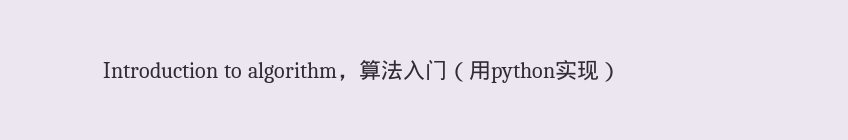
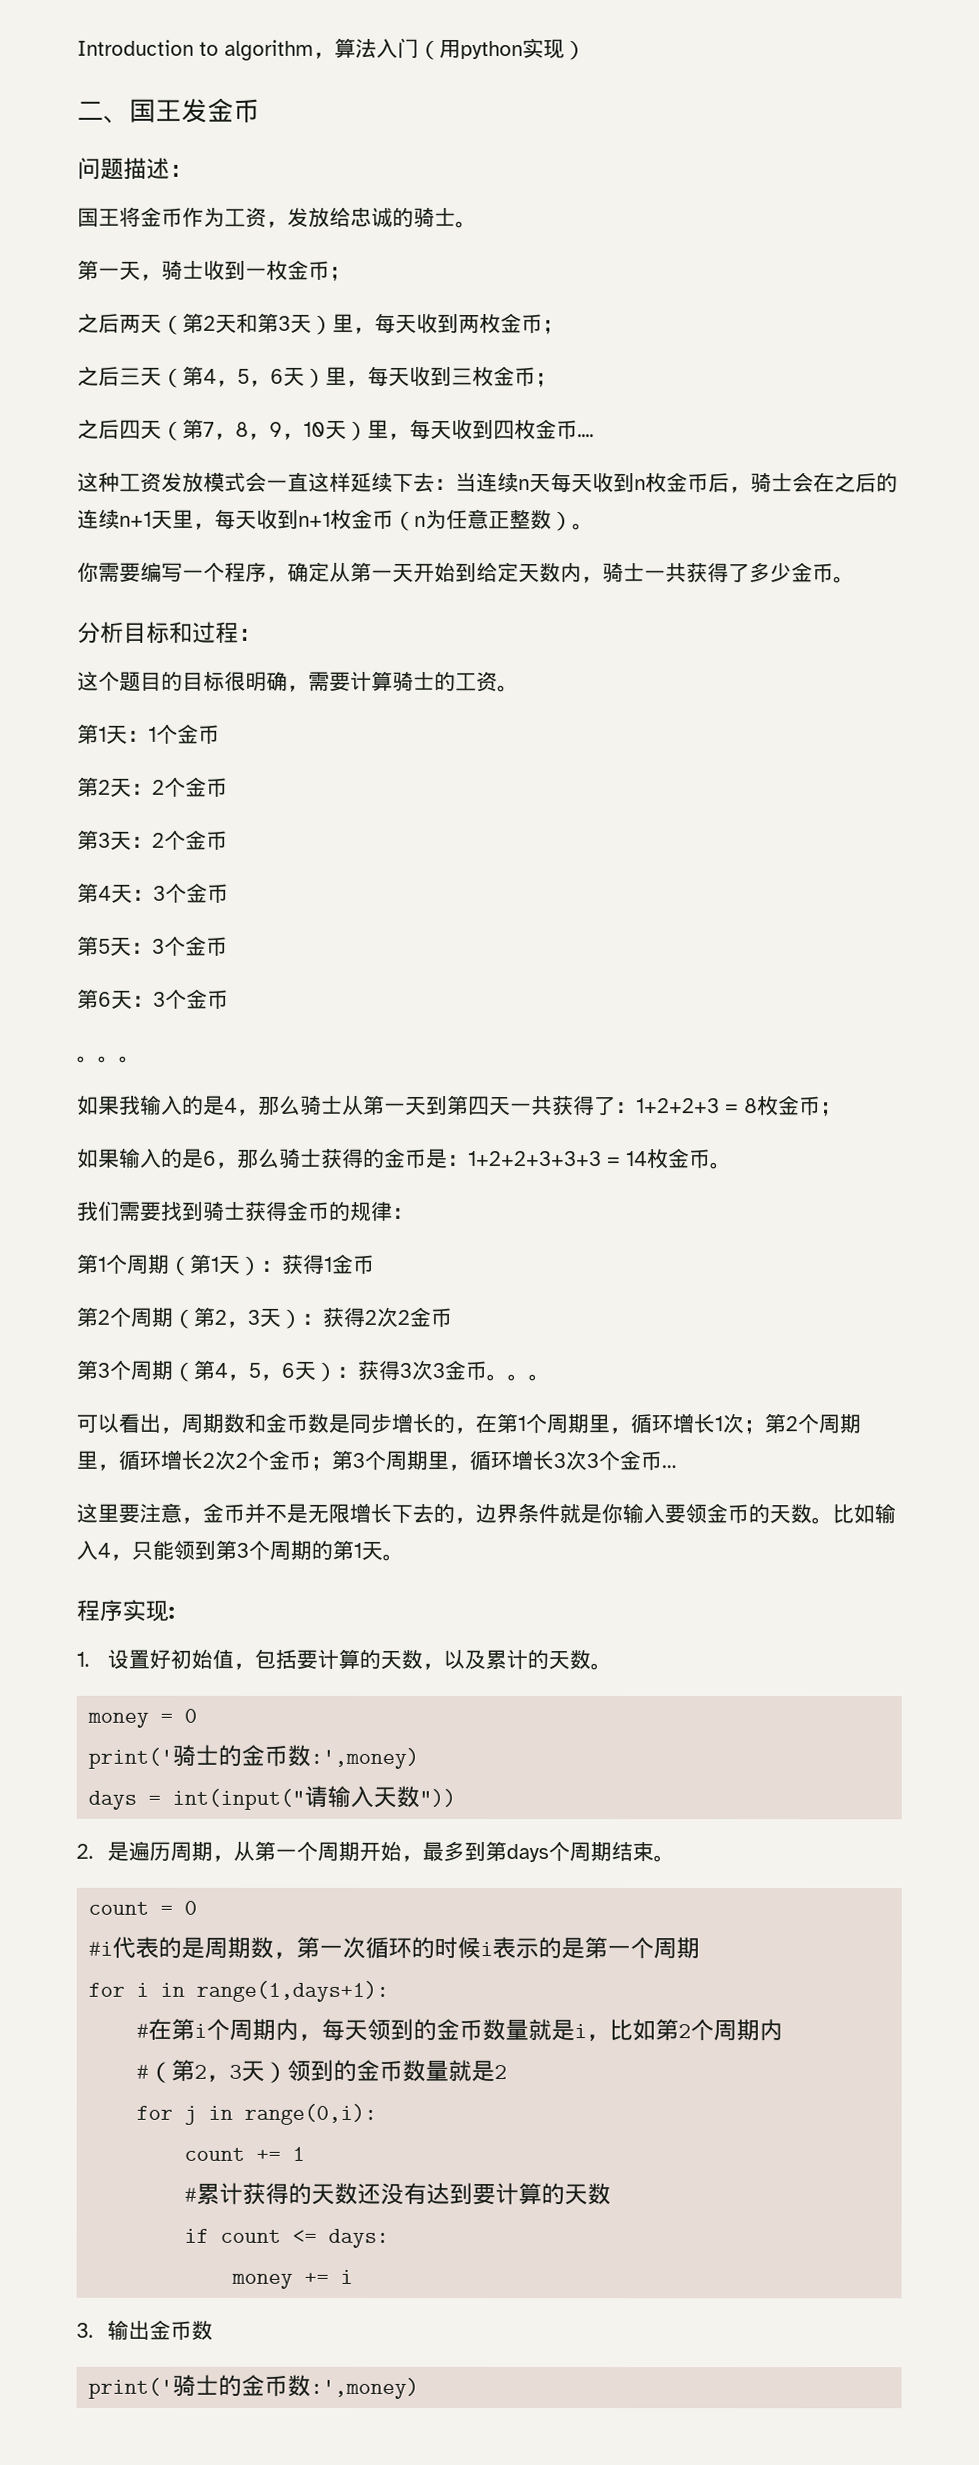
(621, 72) none -> [77,97,260,124] [77,157,193,180] [77,206,477,228] [77,259,351,281] [77,312,564,335] [77,365,557,388] [77,418,594,441] [77,471,898,494] [77,508,594,532] [77,561,855,584] [77,621,262,644] [77,670,519,693] [77,723,220,744] [77,776,228,797] [77,829,228,850] [77,882,229,903] [77,935,228,956] [77,988,229,1009] [77,1055,141,1063] [77,1094,842,1117] [77,1147,732,1170] [77,1200,414,1222] [76,1253,374,1276] [76,1306,452,1329] [76,1359,550,1382] [76,1412,861,1435] [76,1449,677,1471] [76,1502,896,1525] [76,1539,404,1561] [76,1599,175,1622] [76,1648,612,1671] [87,1708,198,1728] [88,1744,420,1769] [88,1785,457,1810] [76,1840,675,1863] [88,1900,198,1915] [88,1936,701,1960] [88,1980,390,2002] [136,2018,784,2042] [136,2059,508,2083] [136,2103,378,2125] [184,2146,306,2161] [184,2182,612,2206] [184,2228,390,2248] [231,2269,354,2289] [76,2319,213,2340] [88,2374,420,2399] // 二、国王发金币 // 问题描述： // 国王将金币作为工资，发放给忠诚的骑士。 // 第一天，骑士收到一枚金币； // 之后两天（第2天和第3天）里，每天收到两枚金币； // 之后三天（第4，5，6天）里，每天收到三枚金币； // 之后四天（第7，8，9，10天）里，每天收到四枚金币.... // 这种工资发放模式会一直这样延续下去：当连续n天每天收到n枚金币后，骑士会在之后的连续n+1天里，每天收到n+1枚金币（n为任意正整数）。 // 你需要编写一个程序，确定从第一天开始到给定天数内，骑士一共获得了多少金币。 // 分析目标和过程： // 这个题目的目标很明确，需要计算骑士的工资。 // 第1天：1个金币 // 第2天：2个金币 // 第3天：2个金币 // 第4天：3个金币 // 第5天：3个金币 // 第6天：3个金币 // 。。。 // 如果我输入的是4，那么骑士从第一天到第四天一共获得了：1+2+2+3 = 8枚金币； // 如果输入的是6，那么骑士获得的金币是：1+2+2+3+3+3 = 14枚金币。 // 我们需要找到骑士获得金币的规律： // 第1个周期（第1天）：获得1金币 // 第2个周期（第2，3天）：获得2次2金币 // 第3个周期（第4，5，6天）：获得3次3金币。。。 // 可以看出，周期数和金币数是同步增长的，在第1个周期里，循环增长1次；第2个周期里，循环增长2次2个金币；第3个周期里，循环增长3次3个金币… // 这里要注意，金币并不是无限增长下去的，边界条件就是你输入要领金币的天数。比如输入4，只能领到第3个周期的第1天。 // 程序实现: // 1.设置好初始值，包括要计算的天数，以及累计的天数。 // money = 0 // print('骑士的金币数:',money) // days = int(input("请输入天数")) // 2.是遍历周期，从第一个周期开始，最多到第days个周期结束。 // count = 0 // #i代表的是周期数，第一次循环的时候i表示的是第一个周期 // for i in range(1,days+1): // #在第i个周期内，每天领到的金币数量就是i，比如第2个周期内 // #（第2，3天）领到的金币数量就是2 // for j in range(0,i): // count += 1 // #累计获得的天数还没有达到要计算的天数 // if count <= days: // money += i // 3.输出金币数 // print('骑士的金币数:',money)

